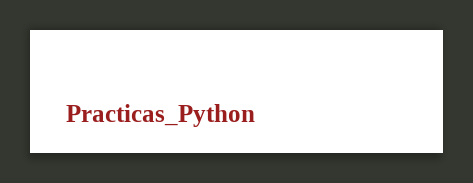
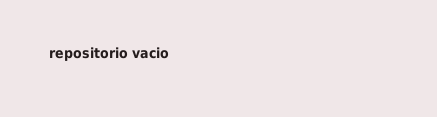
[66,104,255,127] Practicas_Python -> [49,47,169,61] repositorio vacio

